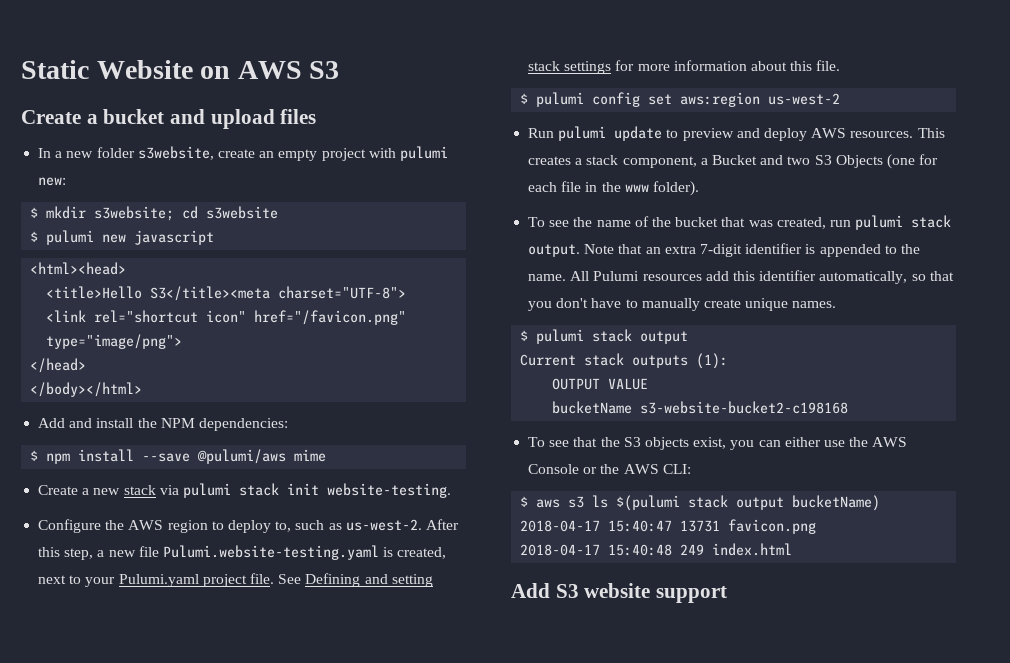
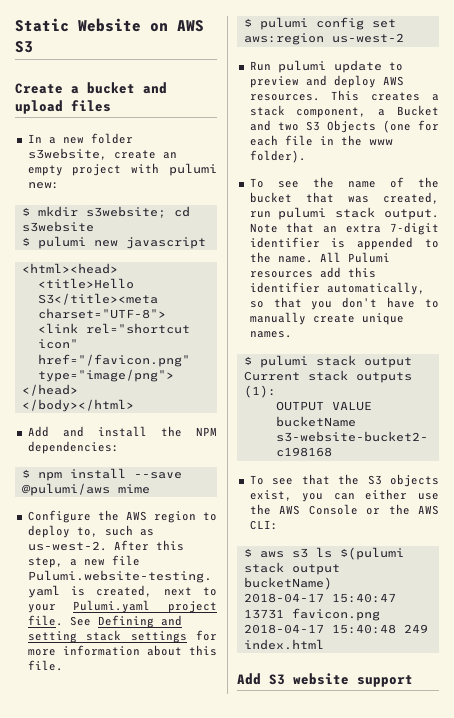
[38,483,451,498] // Create a new stack via pulumi stack init website-testing. -> (150, 489) none

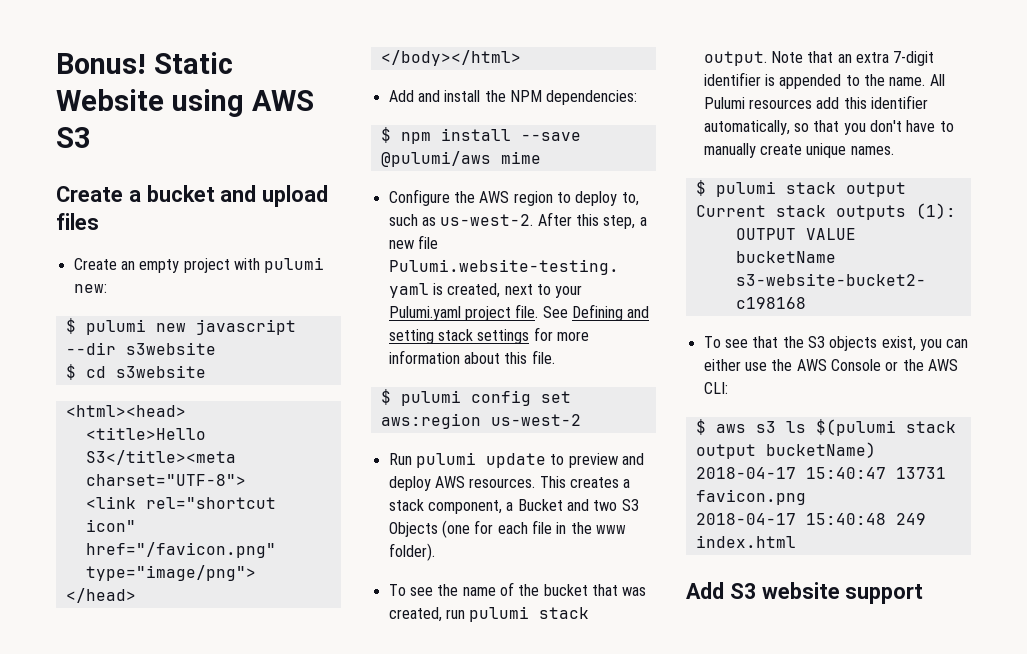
(15, 25) none -> [56,53,146,74] Bonus!
[150,23,168,32] on -> [171,89,244,117] using
[27,133,133,144] [27,148,156,160] In a new folder s3website, create -> [73,258,117,270] Create
[37,206,190,218] mkdir s3website; cd -> [85,319,296,335] [65,342,116,355] pulumi new javascript --dir
[37,236,206,249] pulumi new javascript -> [85,365,206,378] cd s3website

